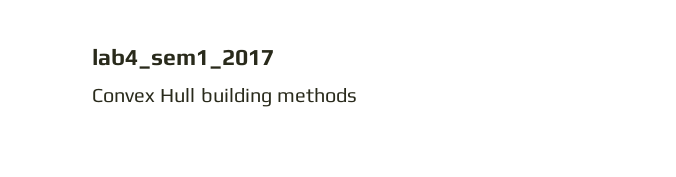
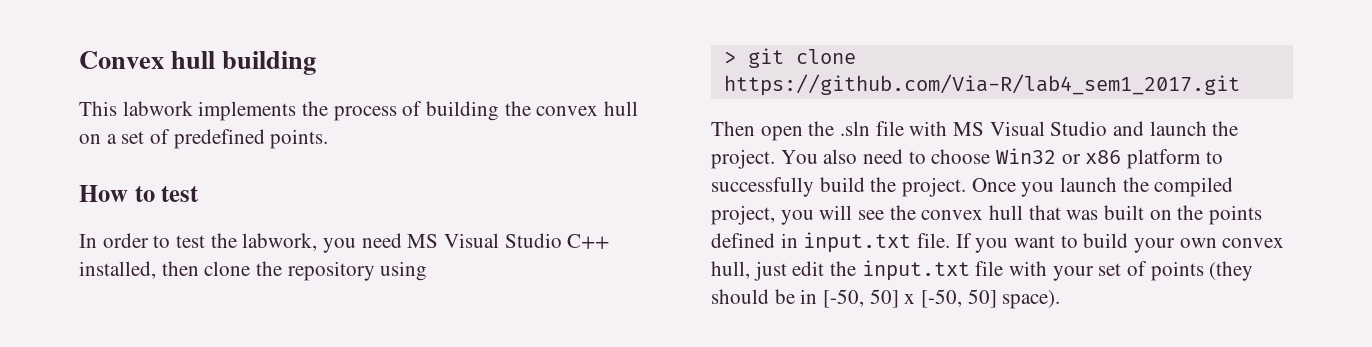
[92,48,274,69] [92,88,358,107] lab4_sem1_2017 // Convex Hull building methods -> [79,51,317,75] [79,101,639,121] [79,129,329,149] [79,185,200,202] [79,233,610,253] [79,261,428,281] [723,48,856,68] [723,74,1240,96] [711,121,1239,141] [711,148,1223,169] [711,177,1234,197] [711,205,1263,225] [711,232,1285,253] [711,260,1254,281] [711,289,1061,309] Convex hull building // This labwork implements the process of building the convex hull on a set of predefined points. // How to test // In order to test the labwork, you need MS Visual Studio C++ installed, then clone the repository using // > git clone https://github.com/Via-R/lab4_sem1_2017.git // Then open the .sln file with MS Visual Studio and launch the project. You also need to choose Win32 or x86 platform to successfully build the project. Once you launch the compiled project, you will see the convex hull that was built on the points defined in input.txt file. If you want to build your own convex hull, just edit the input.txt file with your set of points (they should be in [-50, 50] x [-50, 50] space).

